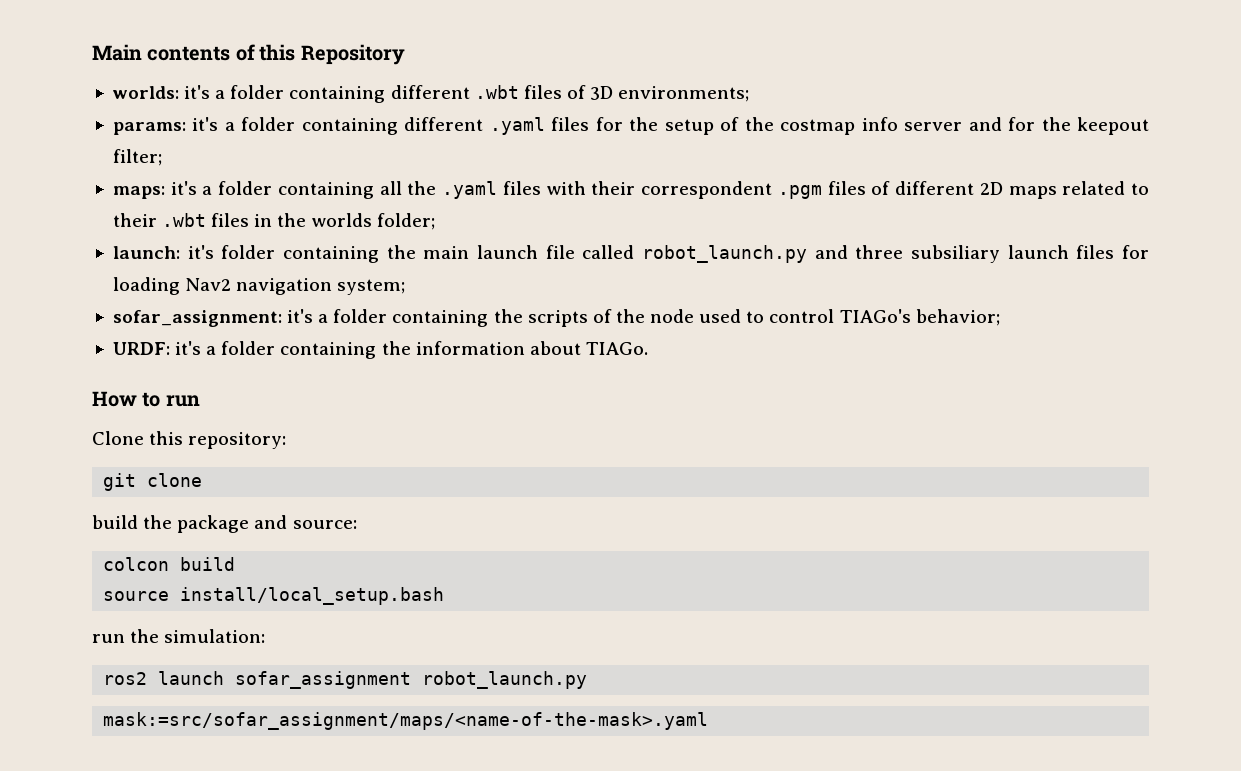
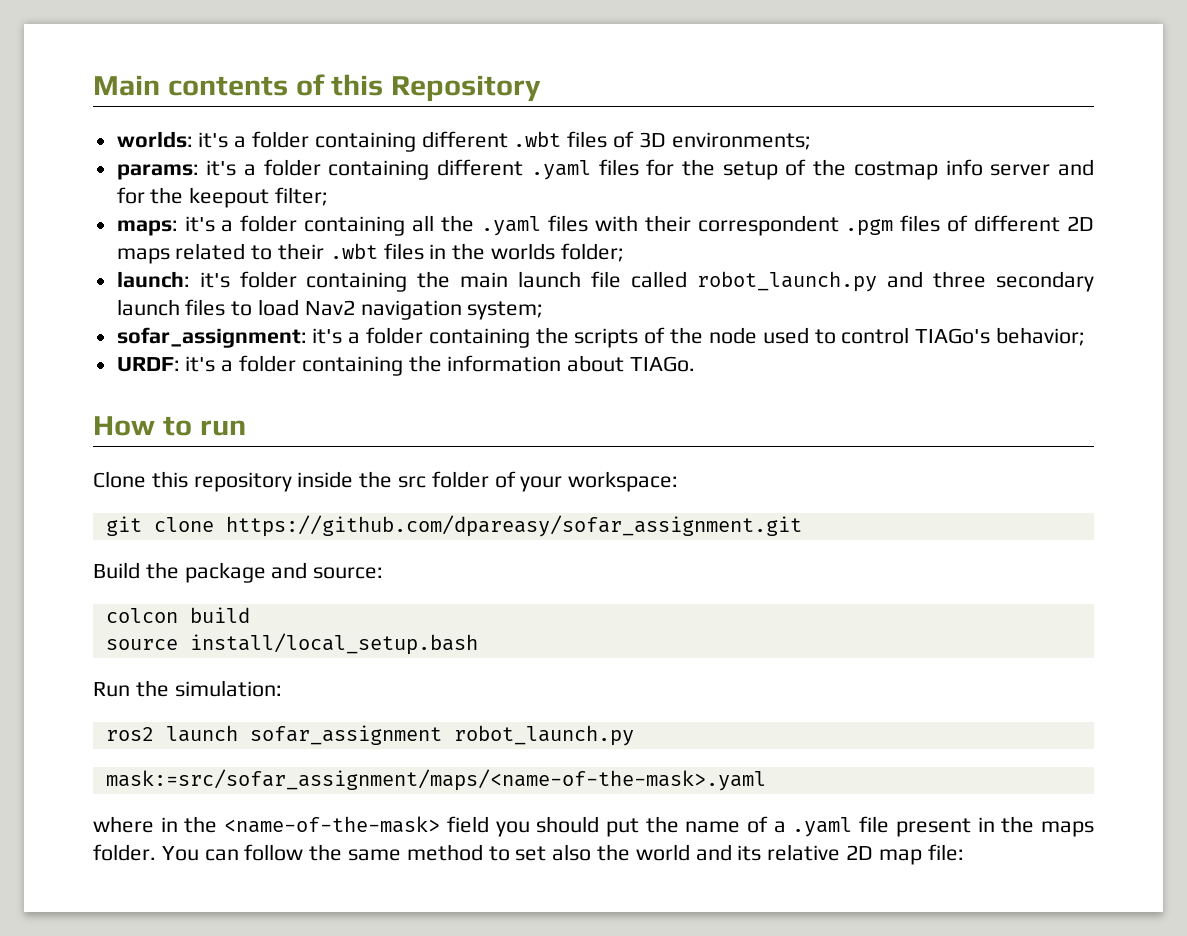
[910,245,1000,263] subsiliary -> [995,271,1094,292] secondary
[1121,245,1149,259] [112,277,180,295] for loading -> [231,299,300,316] to load
[188,432,287,449] repository: -> [193,471,679,492] repository inside the src folder of your workspace:
[92,515,138,529] // build -> [225,515,802,537] [93,562,140,579] https://github.com/dpareasy/sofar_assignment.git // Build
[92,634,125,643] run -> [93,682,130,697] Run
(709, 721) none -> [93,816,1095,837] [93,844,964,865] // where in the <name-of-the-mask> field you should put the name of a .yaml file present in the maps folder. You can follow the same method to set also the world and its relative 2D map file:

